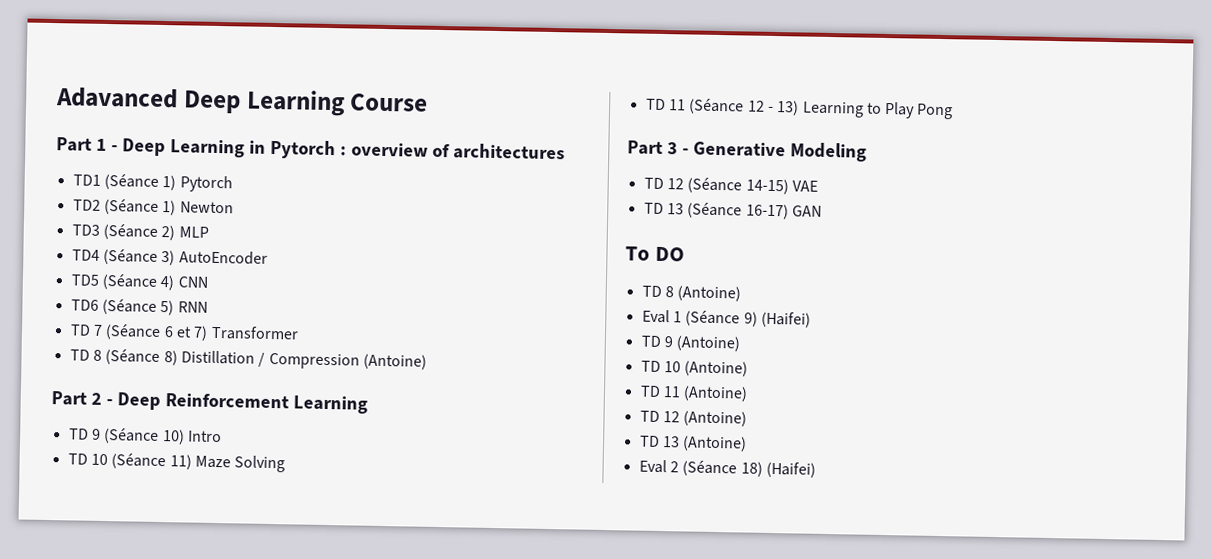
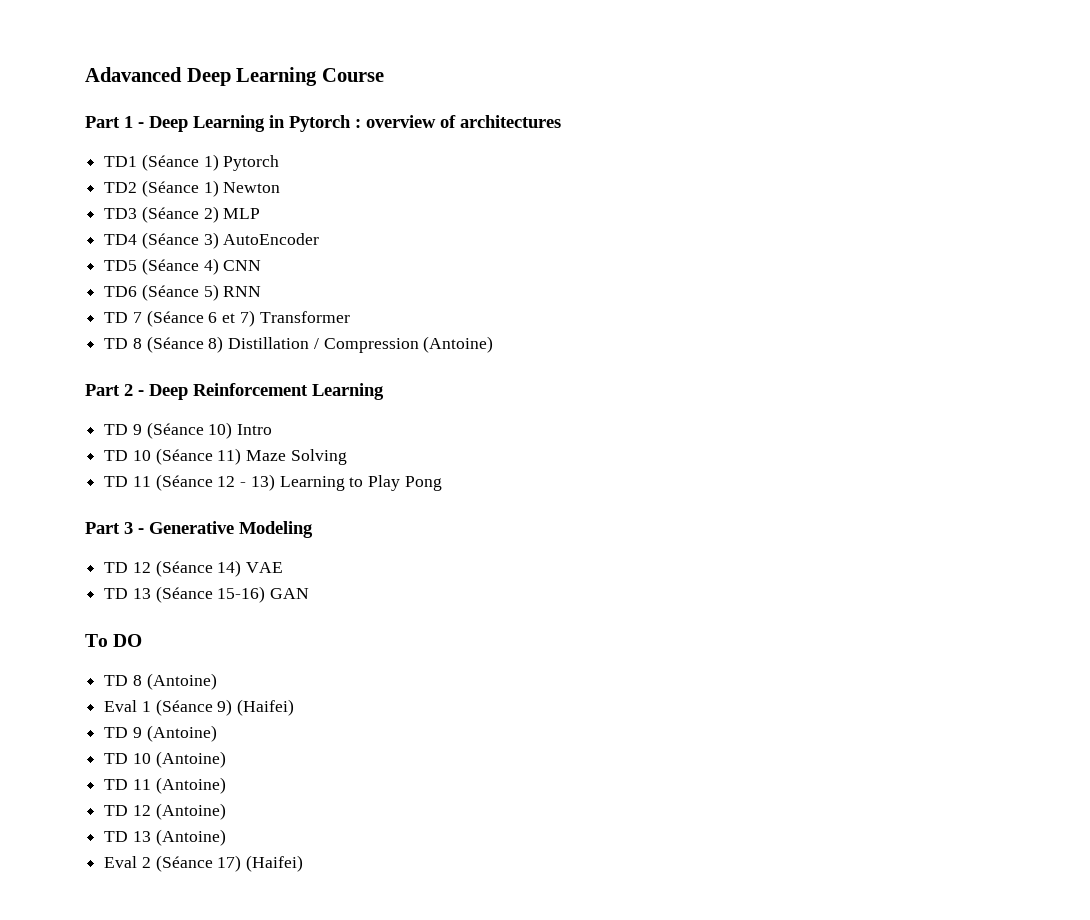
[745,178,789,195] 14-15) -> [217,560,242,577] 14)
[745,203,789,220] 16-17) -> [217,586,266,603] 15-16)
[740,461,763,477] 18) -> [217,855,242,872] 17)

